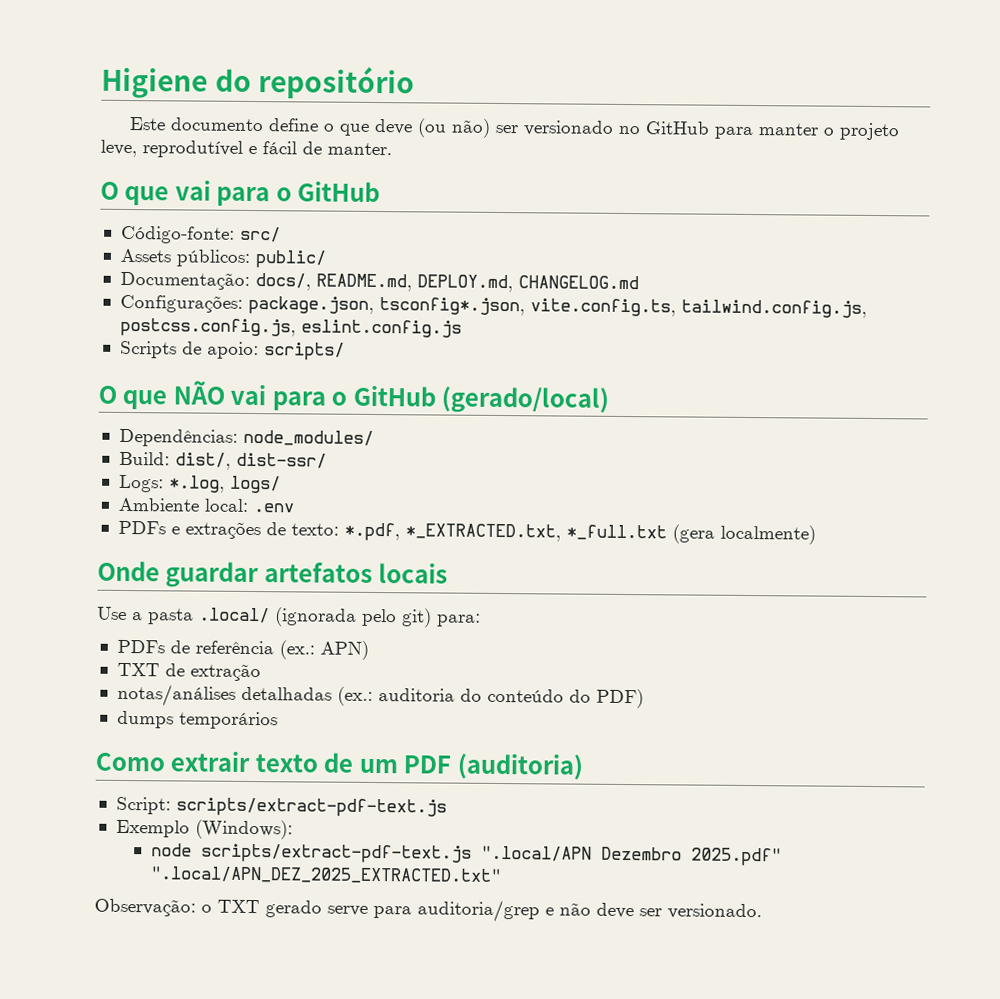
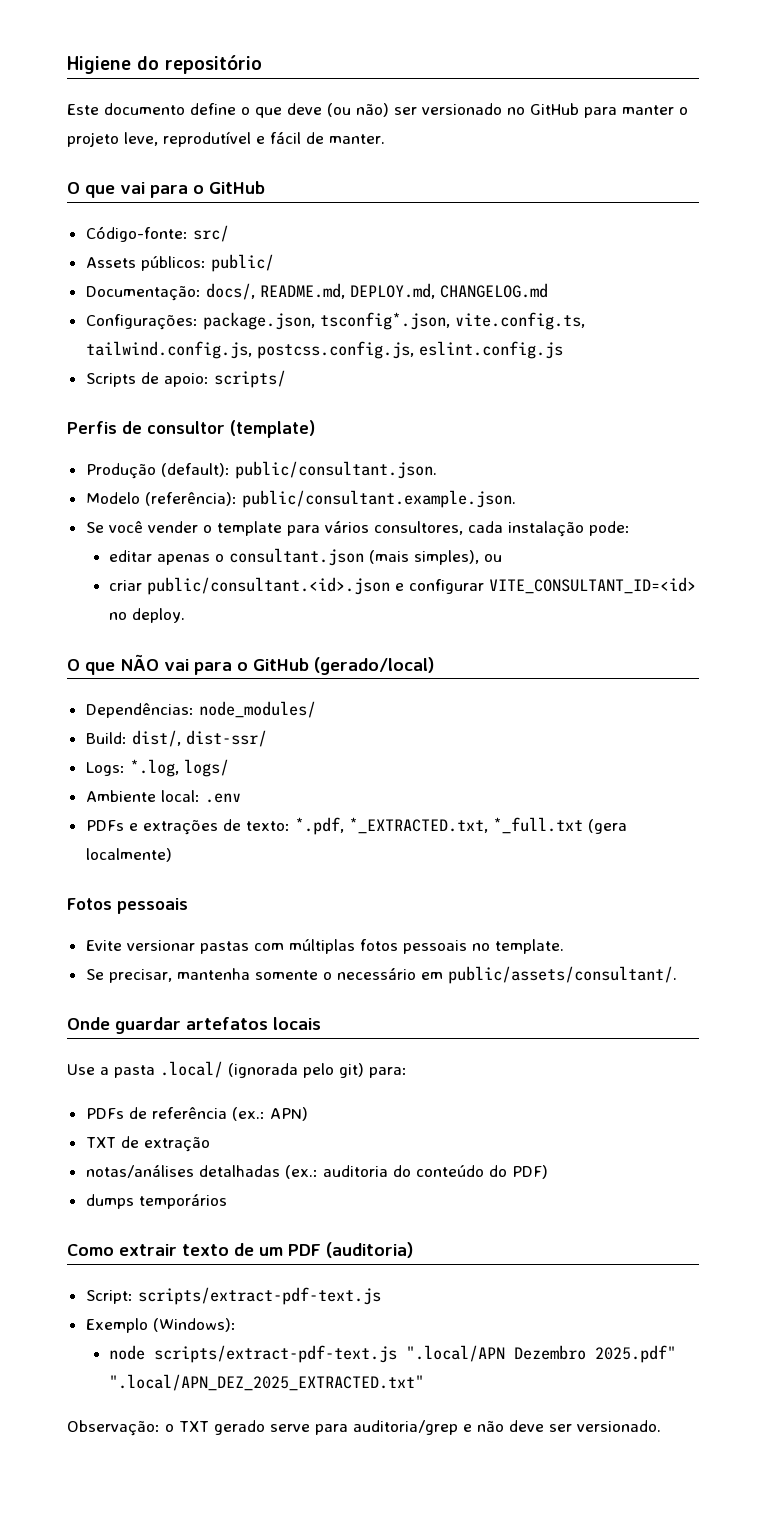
(345, 351) none -> [67,420,315,438] [85,461,437,479] [85,490,516,508] [85,521,630,537] [108,548,502,566] [108,577,696,595] [108,608,185,623] // Perfis de consultor (template) // Produção (default): public/consultant.json. // Modelo (referência): public/consultant.example.json. // Se você vender o template para vários consultores, cada instalação pode: // editar apenas o consultant.json (mais simples), ou // criar public/consultant.<id>.json e configurar VITE_CONSULTANT_ID=<id> no deploy.
(816, 534) none -> [67,898,188,914] [85,939,564,954] [85,966,677,984] // Fotos pessoais // Evite versionar pastas com múltiplas fotos pessoais no template. // Se precisar, mantenha somente o necessário em public/assets/consultant/.

